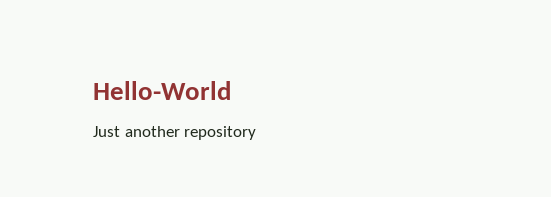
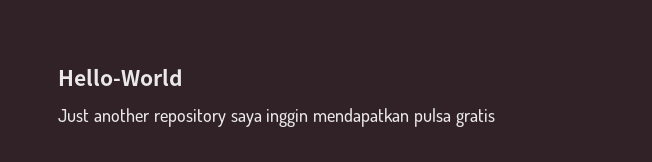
(257, 133) none -> [230,108,496,127] saya inggin mendapatkan pulsa gratis

